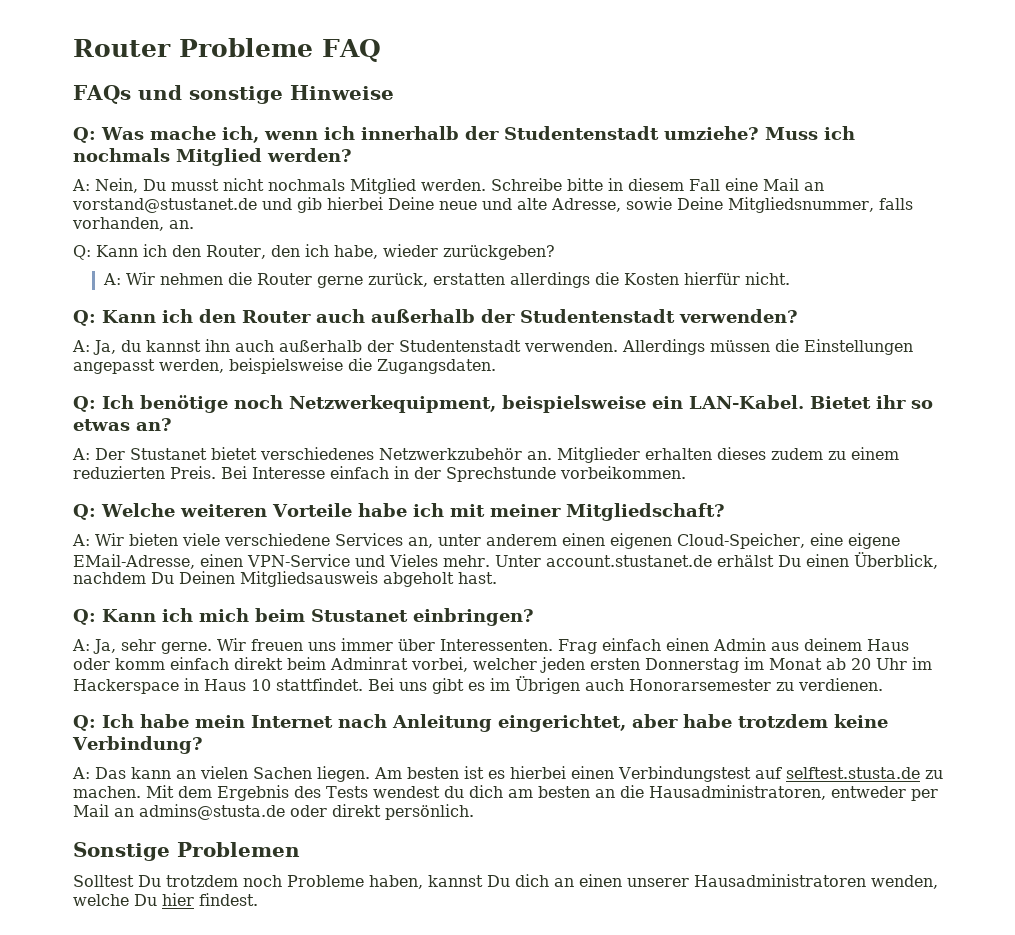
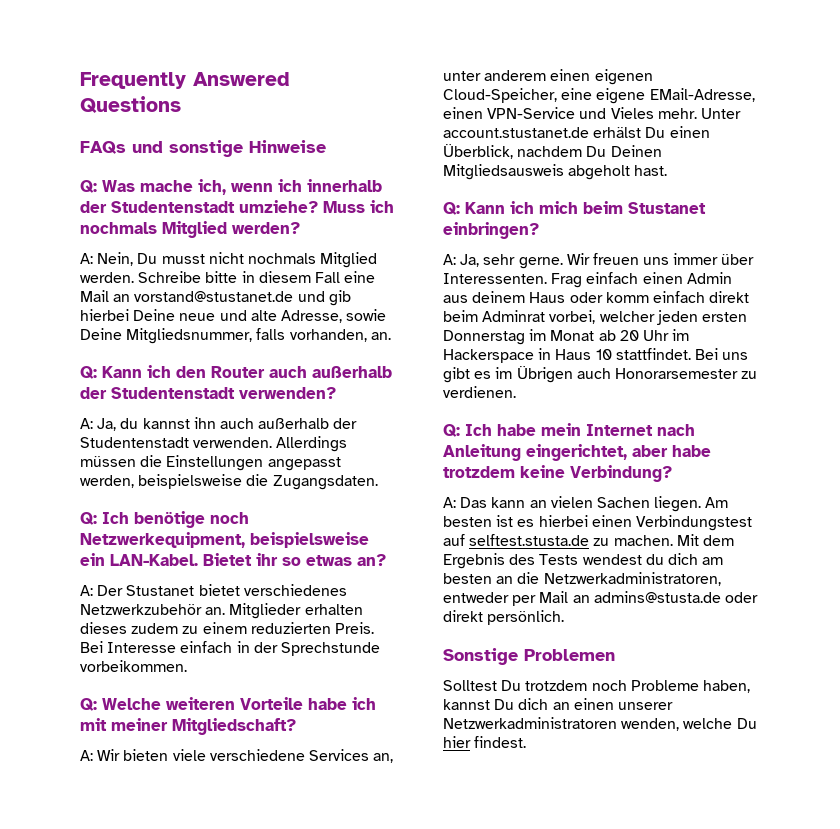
[73,38,381,62] Router Probleme FAQ -> [80,72,290,89] [80,96,181,113] Frequently Answered Questions
[73,244,555,260] [102,272,790,288] // Q: Kann ich den Router, den ich habe, wieder zurückgeben? // A: Wir nehmen die Router gerne zurück, erstatten allerdings die Kosten hierfür nicht. -> (391, 336) none
[648,785,826,800] Hausadministratoren, -> [543,572,721,586] Netzwerkadministratoren,
[694,874,866,887] Hausadministratoren -> [443,717,617,729] Netzwerkadministratoren

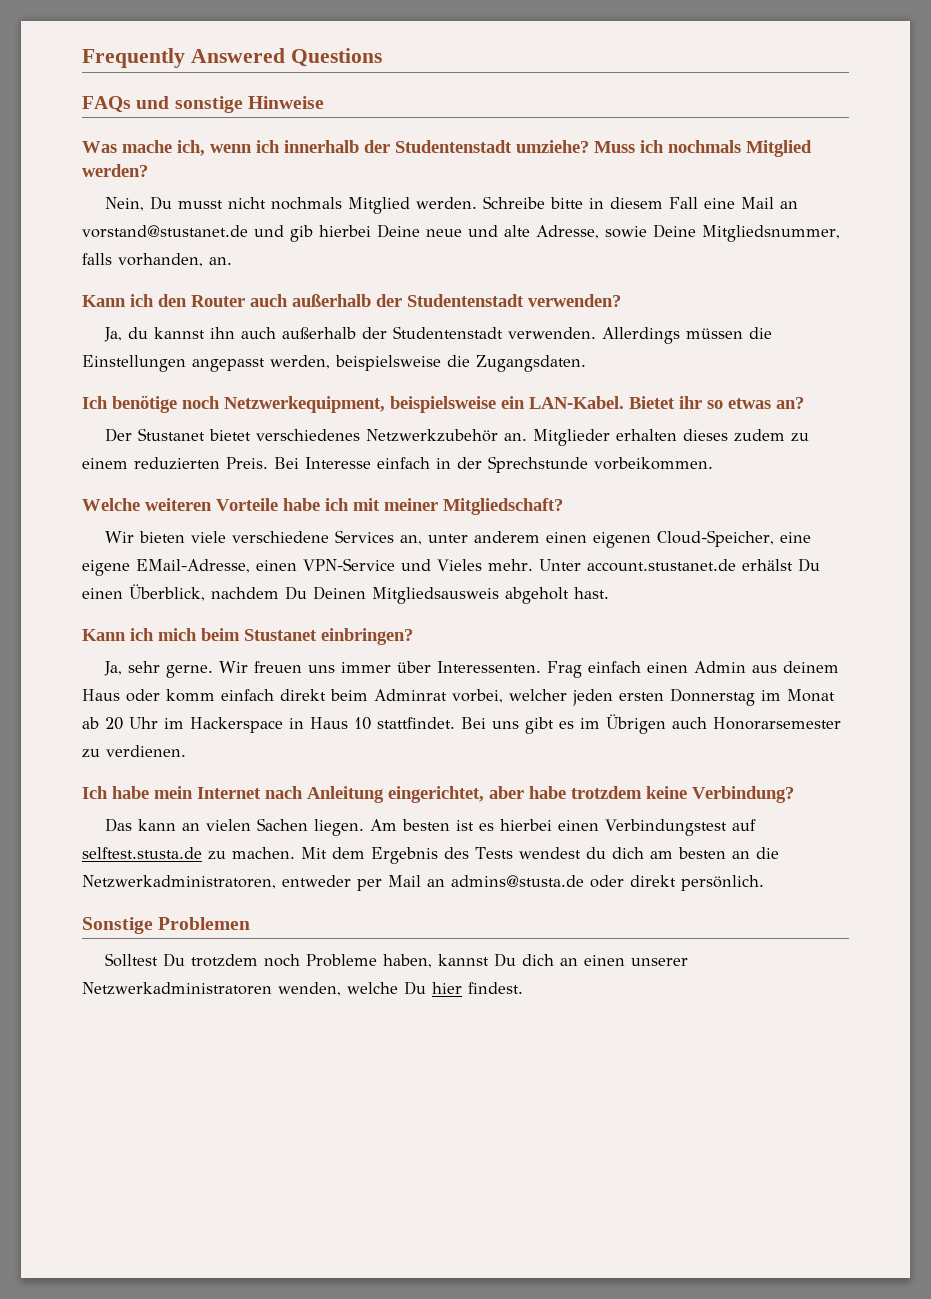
[80,180,97,193] Q: -> (324, 102) none
[80,253,93,264] A: -> (148, 170) none
[80,366,97,379] Q: -> (232, 261) none
[80,418,93,429] A: -> (621, 300) none
[80,512,97,525] Q: -> (586, 363) none
[80,585,93,596] A: -> (804, 403) none
[80,698,97,711] Q: -> (713, 463) none
[80,750,93,761] A: -> (563, 506) none
[443,202,460,215] Q: -> (609, 593) none
[443,254,456,265] A: -> (413, 636) none
[443,424,460,437] Q: -> (186, 751) none
[443,497,456,508] A: -> (794, 794) none

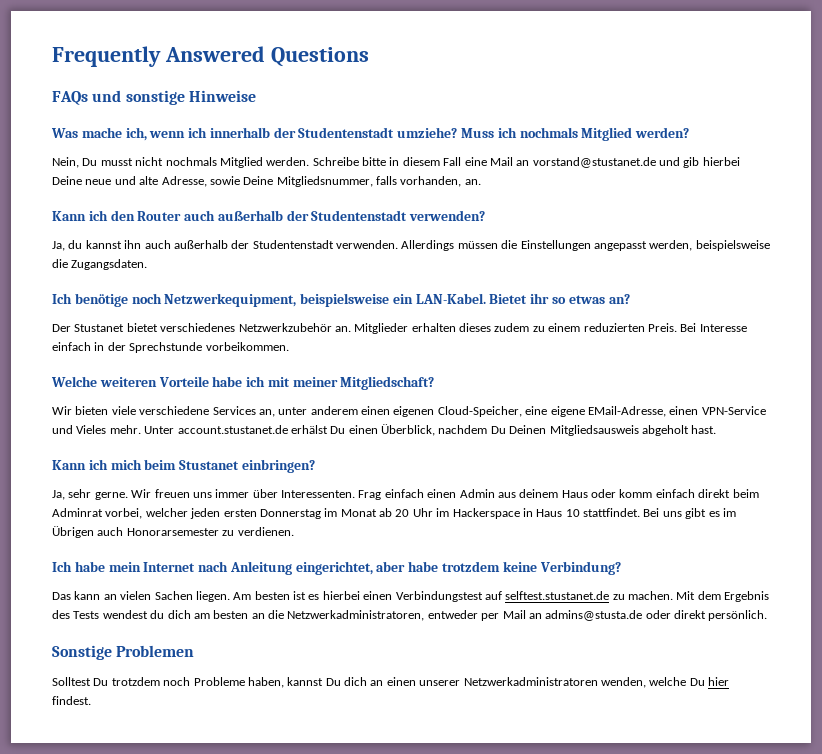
[82,847,202,859] selftest.stusta.de -> [505,591,610,600] selftest.stustanet.de

